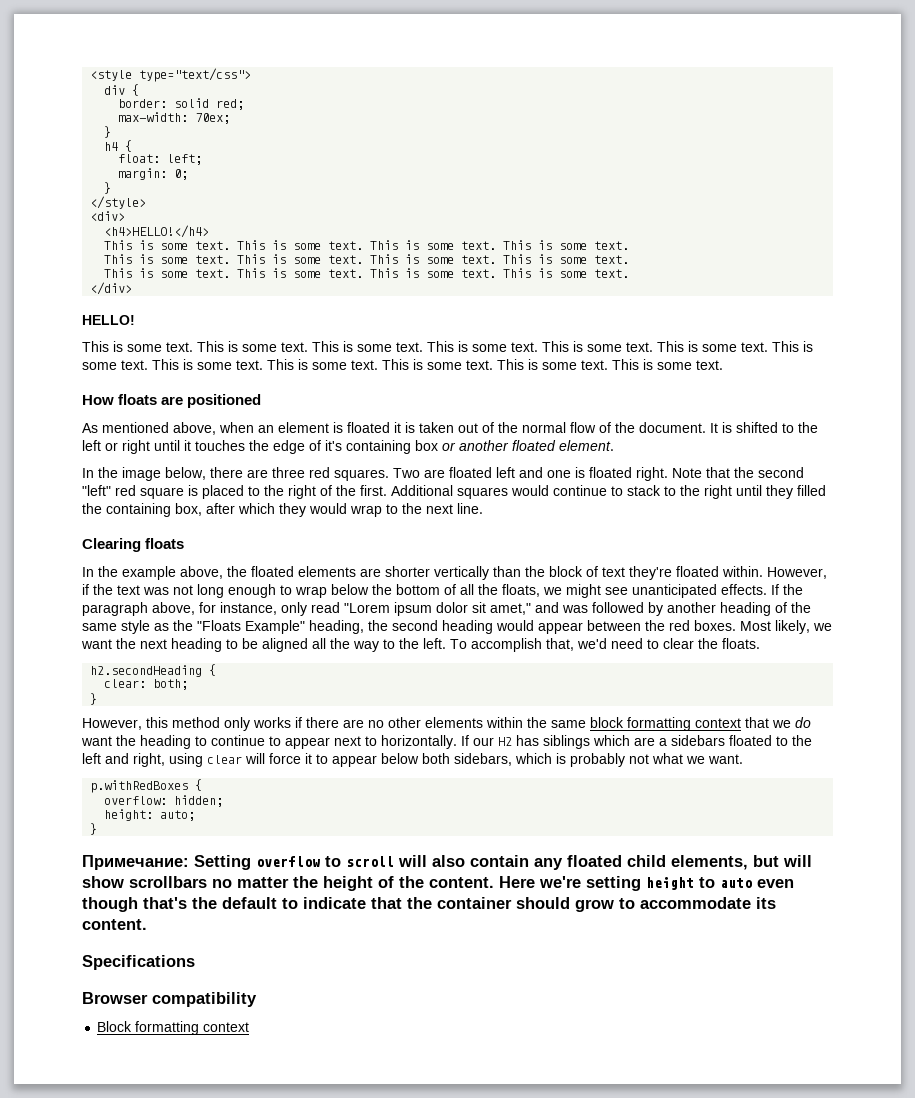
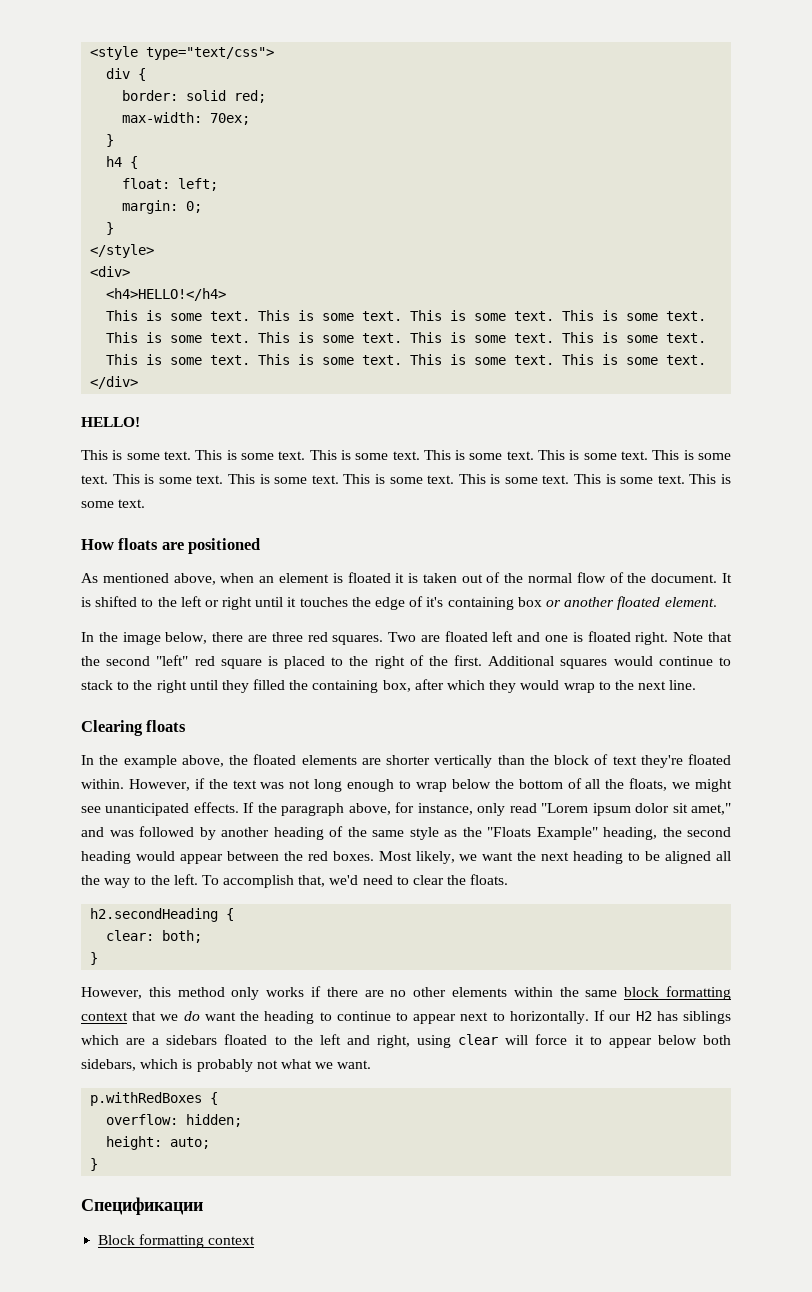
[82,855,812,870] [82,876,794,891] [82,897,776,912] [82,919,147,930] [82,955,195,970] [82,992,257,1007] Примечание: Setting overflow to scroll will also contain any floated child elements, but will show scrollbars no matter the height of the content. Here we're setting height to auto even though that's the default to indicate that the container should grow to accommodate its content. // Specifications // Browser compatibility -> [81,1197,203,1215] Спецификации

